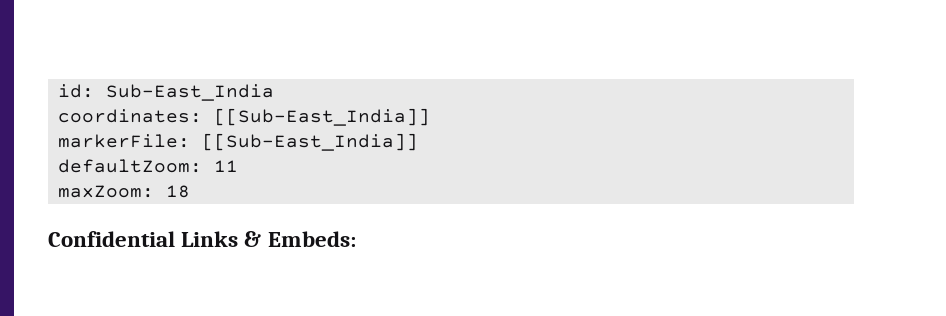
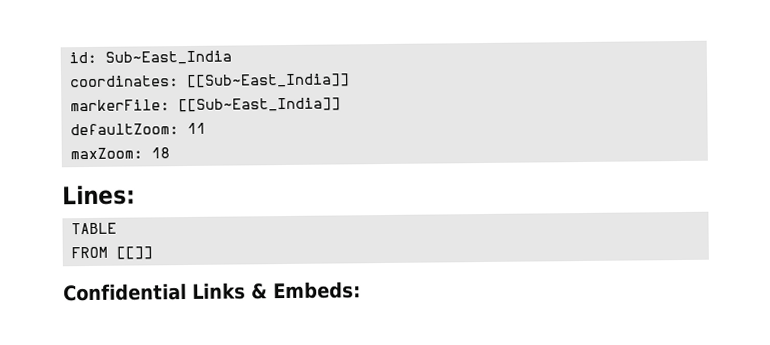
[106,84,275,101] Sub-East_India -> [105,50,232,65] Sub~East_India
[214,108,431,126] [[Sub-East_India]] -> [187,73,350,88] [[Sub~East_India]]
[202,133,419,151] [[Sub-East_India]] -> [178,97,341,113] [[Sub~East_India]]
(191, 191) none -> [62,184,136,206] [71,222,117,235] [71,246,153,260] // Lines: // TABLE // FROM [[]]

